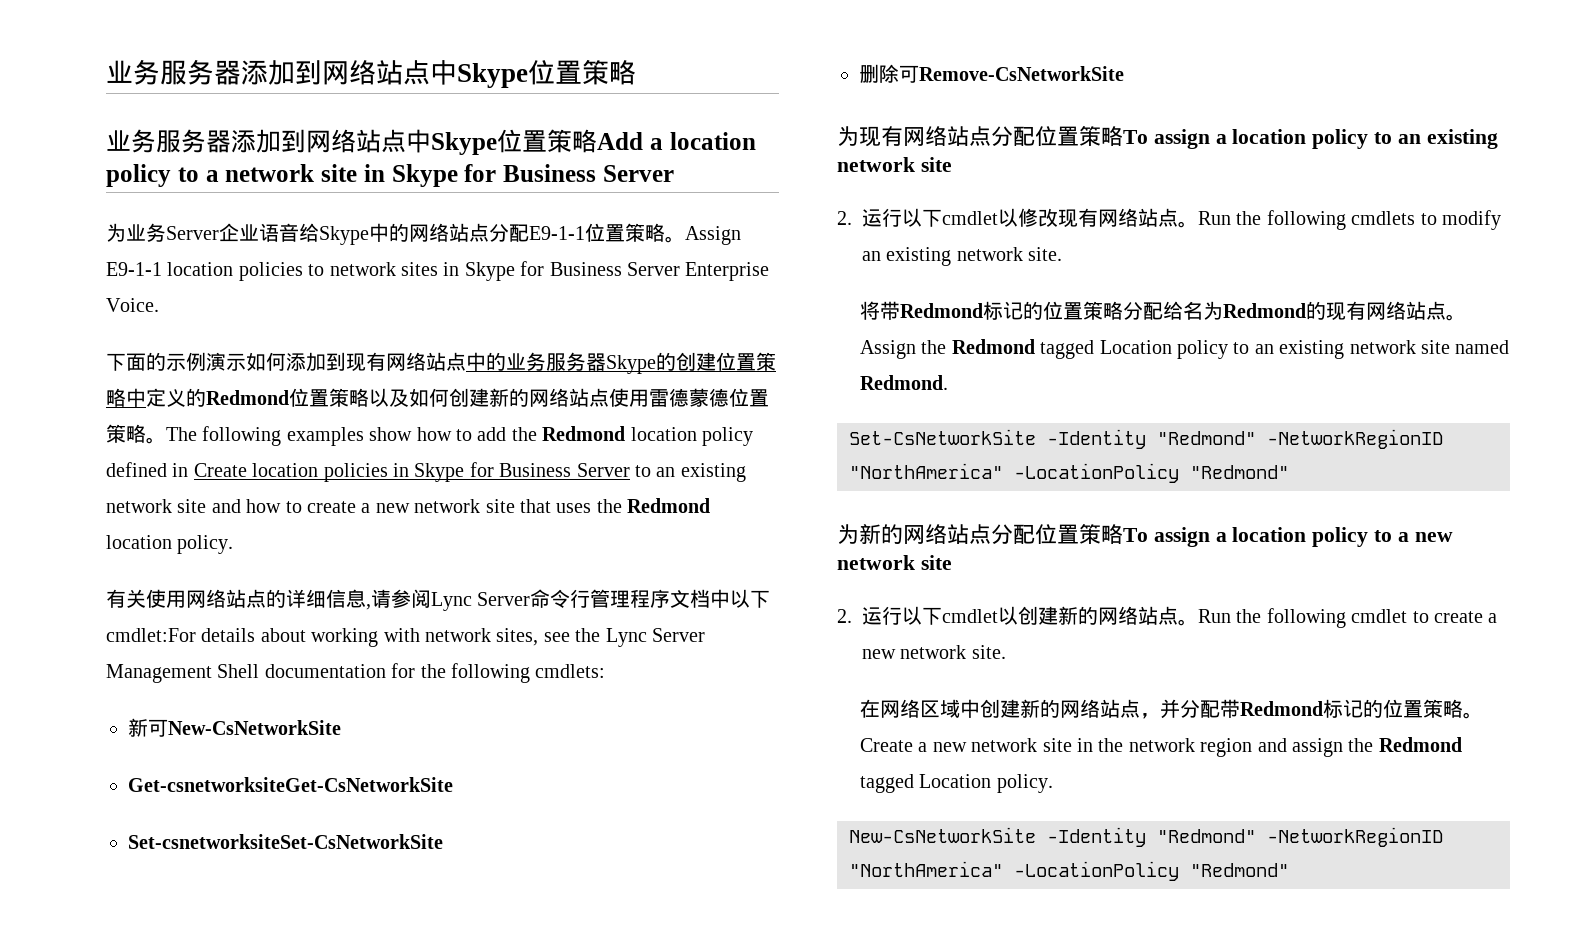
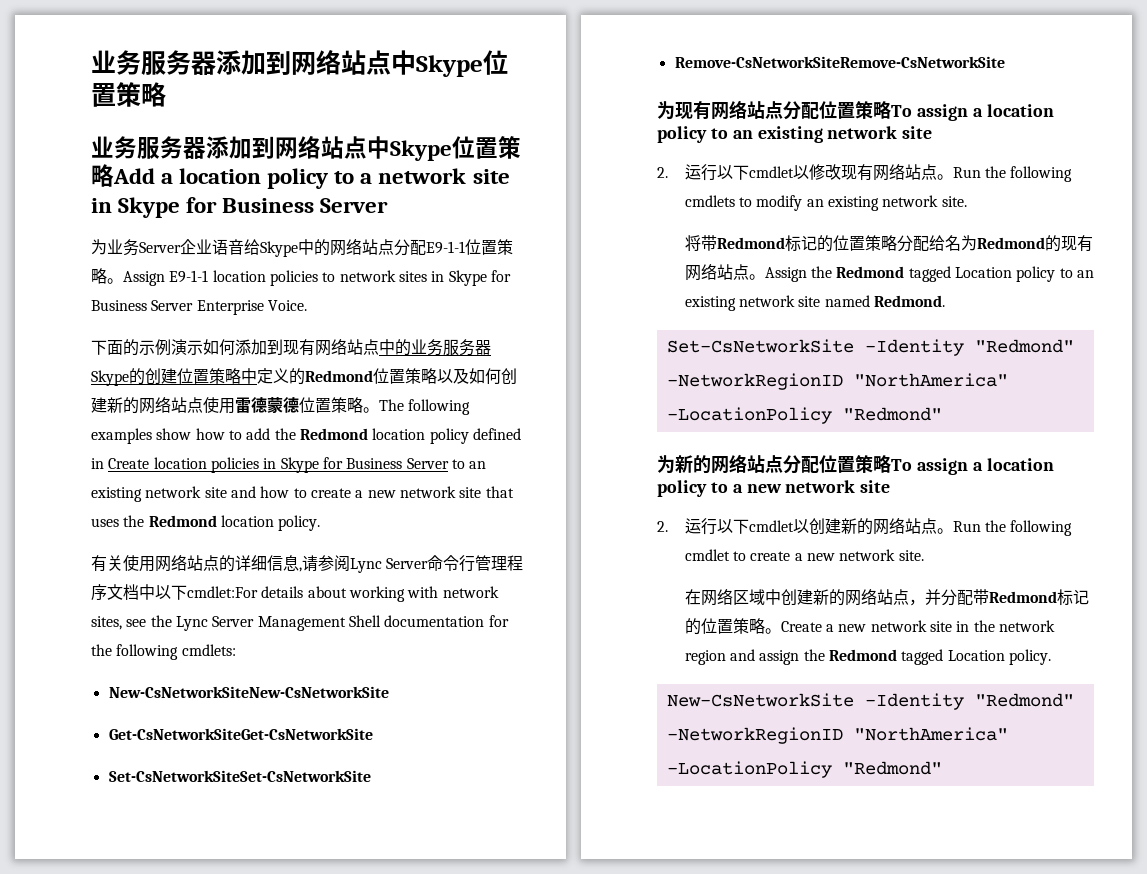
[128,718,341,737] [128,777,453,792] [128,834,443,849] [859,64,1124,83] 新可New-CsNetworkSite // Get-csnetworksiteGet-CsNetworkSite // Set-csnetworksiteSet-CsNetworkSite // 删除可Remove-CsNetworkSite -> [108,686,389,698] [108,728,373,740] [108,770,371,782] [674,56,1005,68] New-CsNetworkSiteNew-CsNetworkSite // Get-CsNetworkSiteGet-CsNetworkSite // Set-CsNetworkSiteSet-CsNetworkSite // Remove-CsNetworkSiteRemove-CsNetworkSite

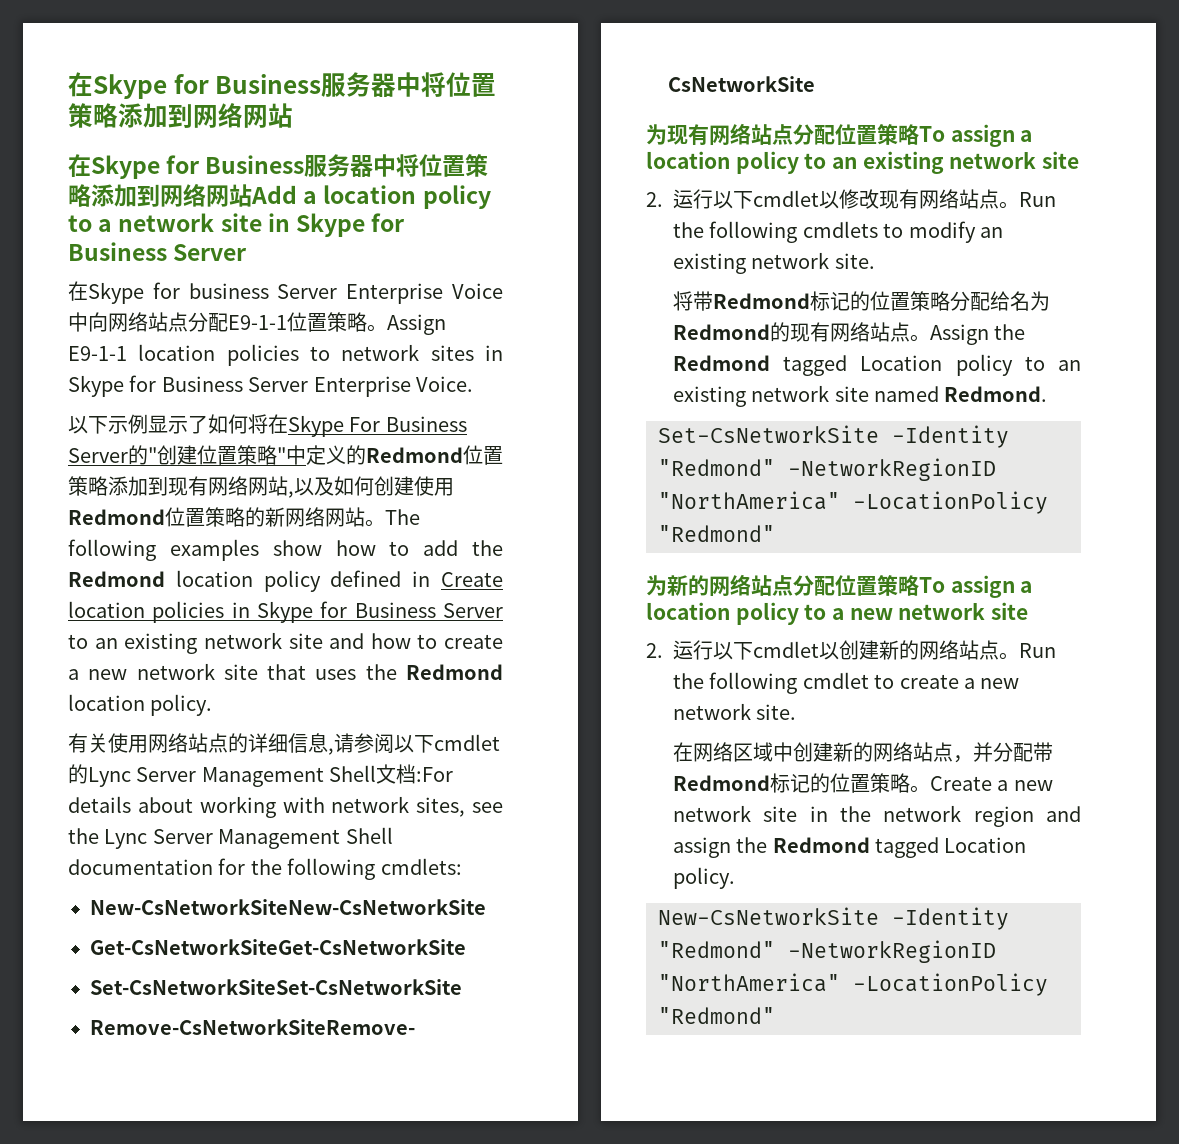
[91,50,508,77] [91,82,166,107] [91,135,521,161] [91,164,114,187] 业务服务器添加到网络站点中Skype位置策略 // 业务服务器添加到网络站点中Skype位置策略 -> [68,72,497,99] [68,103,293,128] [68,154,489,179] [68,183,252,207] 在Skype for Business服务器中将位置策略添加到网络网站 // 在Skype for Business服务器中将位置策略添加到网络网站
[91,239,330,257] 为业务Server企业语音给Skype中的 -> [68,281,503,304] [68,312,108,332] 在Skype for business Server Enterprise Voice中向
[91,338,491,356] [91,368,145,386] 下面的示例演示如何添加到现有网络站点中的业务服务器Skype的 -> [68,414,467,437] [68,445,157,465] 以下示例显示了如何将在Skype For Business Server的"
(241, 376) none -> [277,447,286,463] "
[437,368,517,385] [91,396,363,414] 以及如何创建新的网络站点使用雷德蒙德位置策略 -> [108,476,454,498] [68,507,365,527] 添加到现有网络网站,以及如何创建使用Redmond位置策略的新网络网站
[350,555,524,573] [91,584,258,601] Lync Server命令行管理程序文档中以下cmdlet:For -> [394,734,500,753] [68,764,454,787] 以下cmdlet的Lync Server Management Shell文档:For

